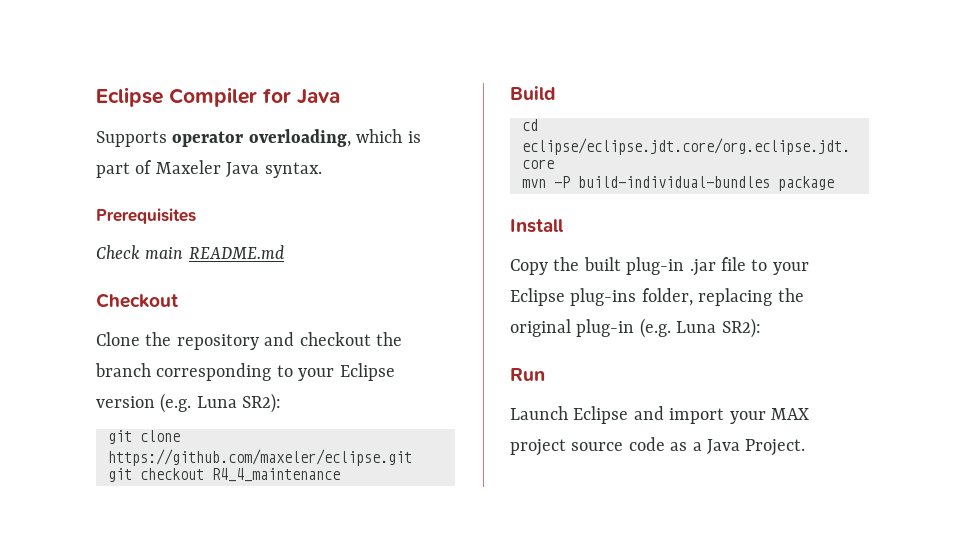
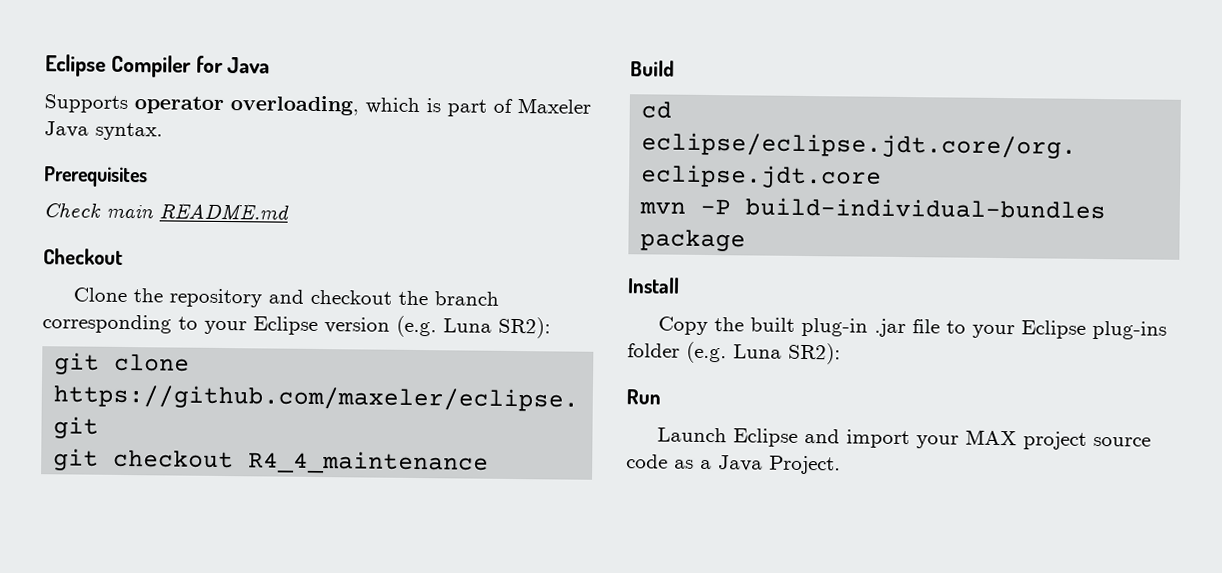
[641,288,804,306] [510,319,635,337] folder, replacing the original plug-in -> [627,343,680,358] folder

